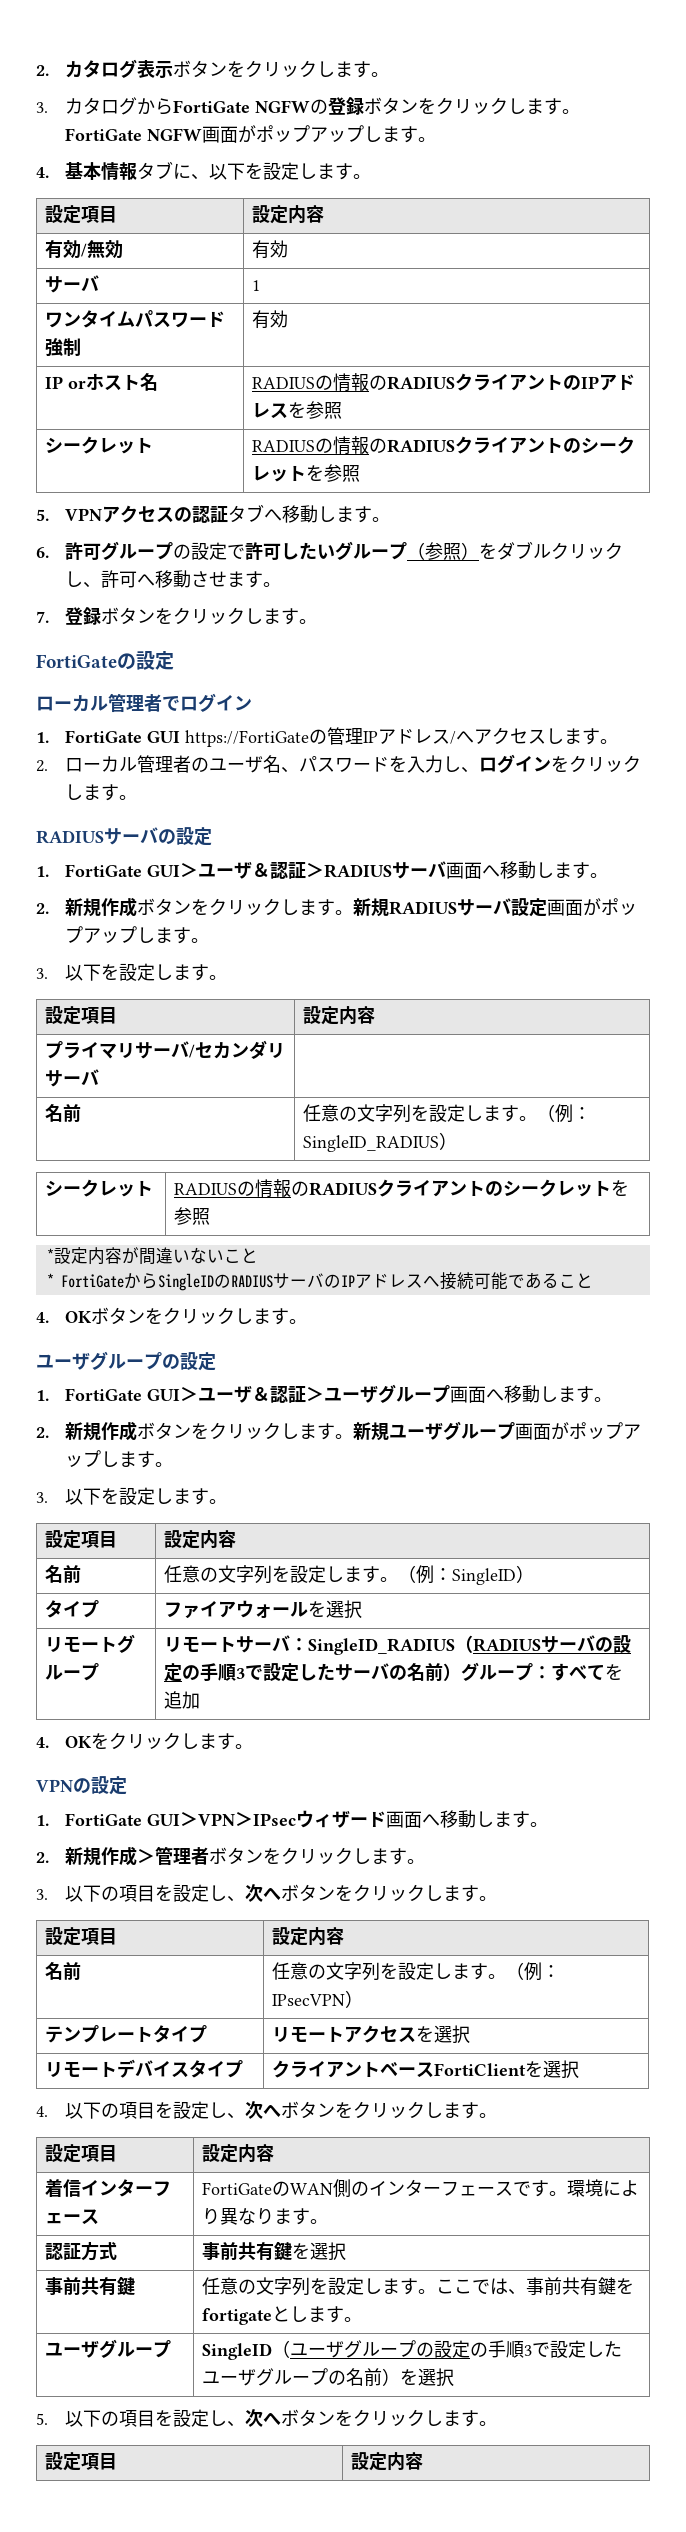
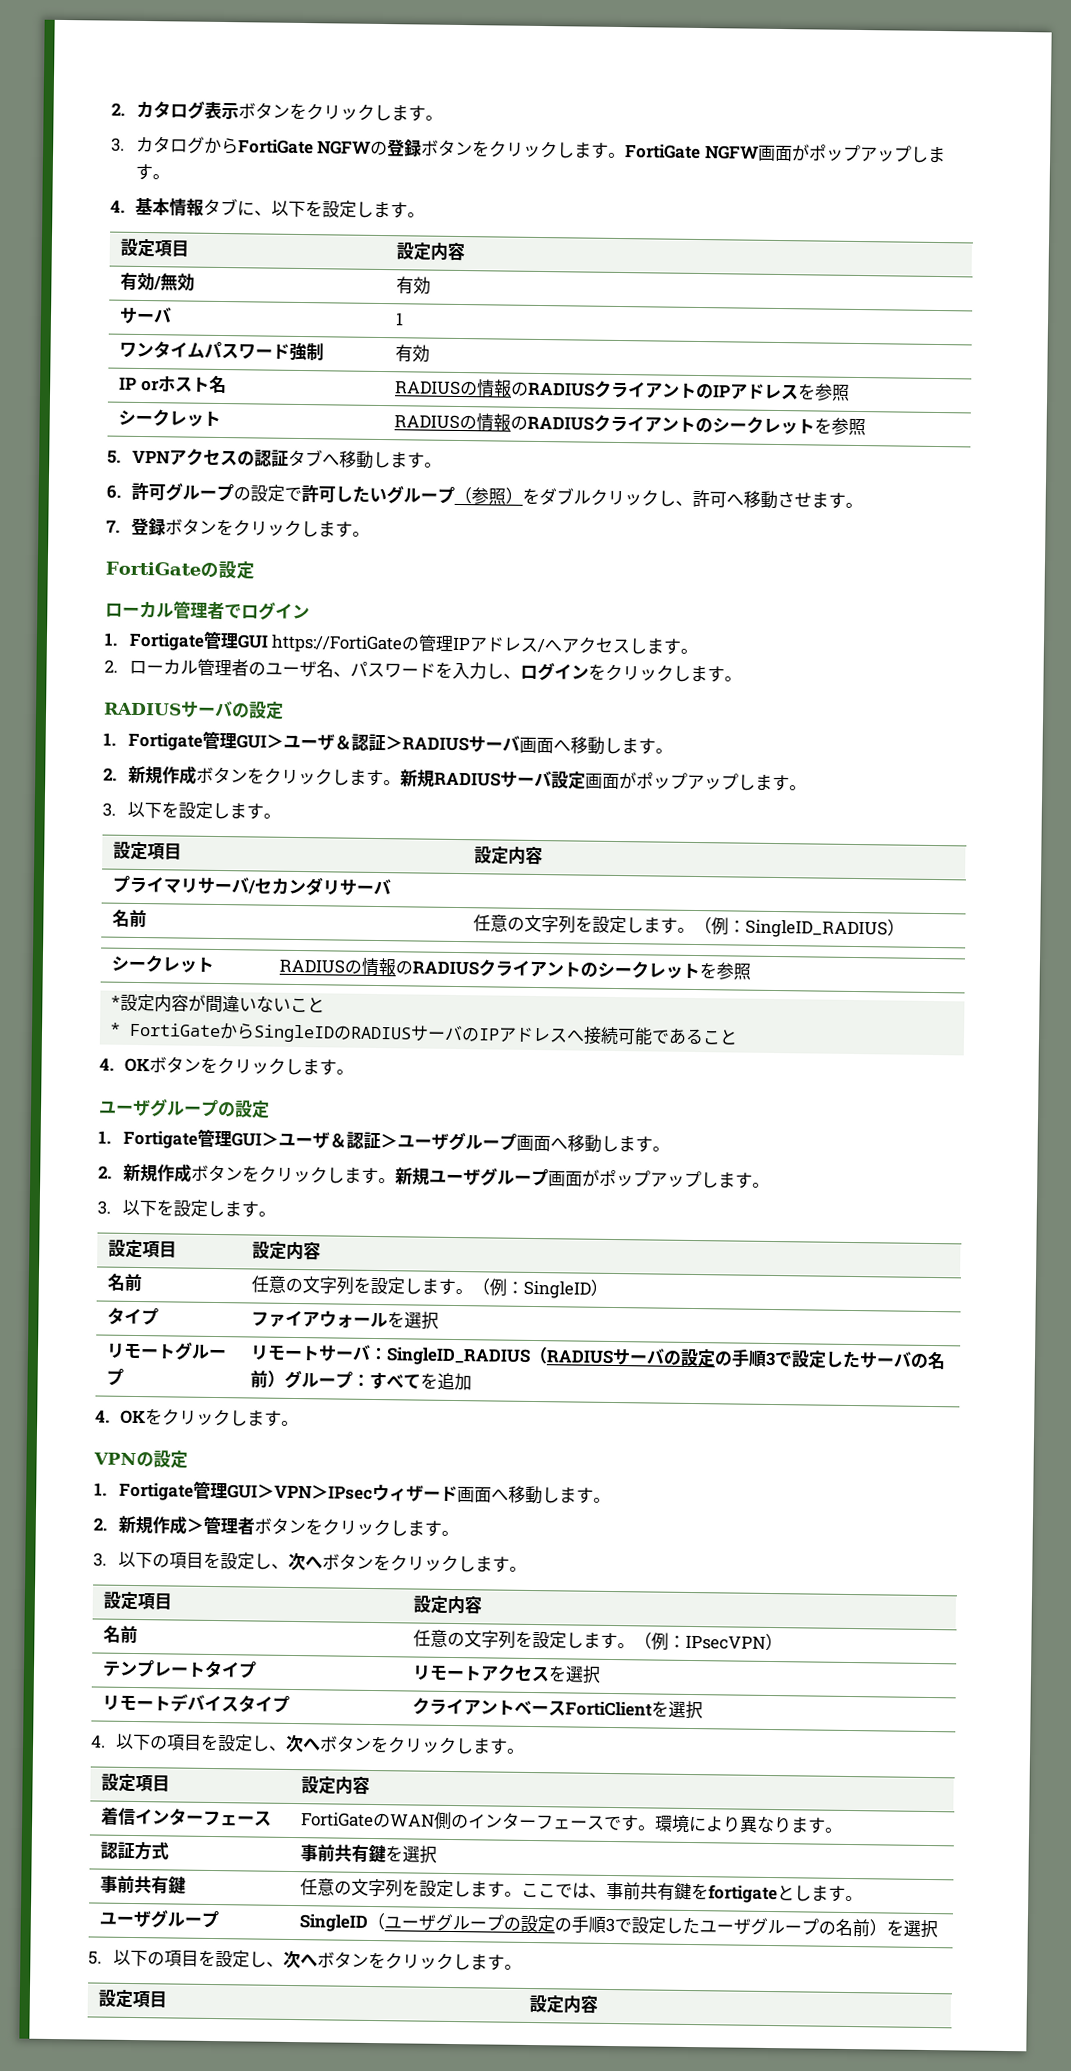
[65,730,143,743] FortiGate -> [128,630,239,651] Fortigate管理
[65,864,143,877] FortiGate -> [127,730,237,751] Fortigate管理
[65,1388,143,1401] FortiGate -> [122,1128,232,1149] Fortigate管理
[65,1813,143,1826] FortiGate -> [118,1480,228,1501] Fortigate管理

